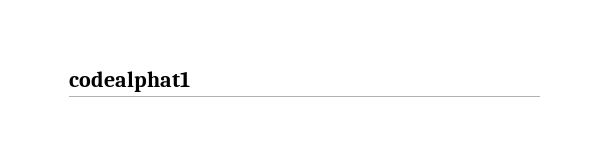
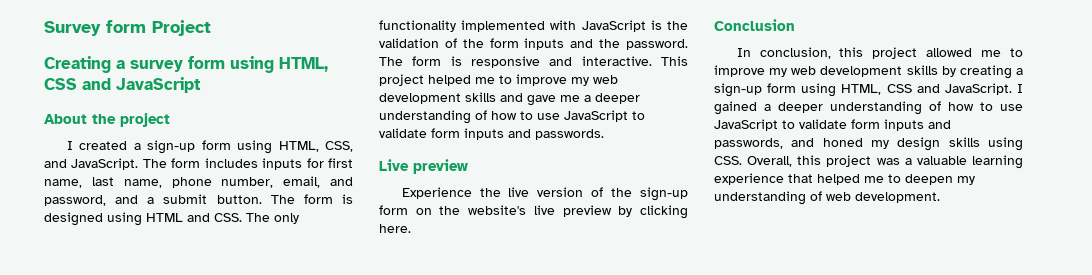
[69,71,190,92] codealphat1 -> [44,20,211,36] [44,56,328,73] [44,77,201,93] [44,113,170,127] [66,140,353,154] [44,158,353,170] [44,176,353,188] [44,194,353,206] [44,212,299,226] [379,20,688,32] [379,38,688,50] [379,56,688,68] [379,74,618,86] [379,92,640,106] [379,110,645,124] [379,128,604,140] [379,159,468,174] [401,187,688,201] [379,205,688,219] [379,224,411,233] [714,19,795,31] [736,47,1023,59] [714,65,1023,79] [714,83,1023,97] [714,101,1023,115] [714,119,951,131] [714,137,1023,151] [714,155,1023,169] [714,173,975,185] [714,191,940,205] Survey form Project // Creating a survey form using HTML, CSS and JavaScript // About the project // I created a sign-up form using HTML, CSS, and JavaScript. The form includes inputs for first name, last name, phone number, email, and password, and a submit button. The form is designed using HTML and CSS. The only functionality implemented with JavaScript is the validation of the form inputs and the password. The form is responsive and interactive. This project helped me to improve my web development skills and gave me a deeper understanding of how to use JavaScript to validate form inputs and passwords. // Live preview // Experience the live version of the sign-up form on the website's live preview by clicking here. // Conclusion // In conclusion, this project allowed me to improve my web development skills by creating a sign-up form using HTML, CSS and JavaScript. I gained a deeper understanding of how to use JavaScript to validate form inputs and passwords, and honed my design skills using CSS. Overall, this project was a valuable learning experience that helped me to deepen my understanding of web development.

